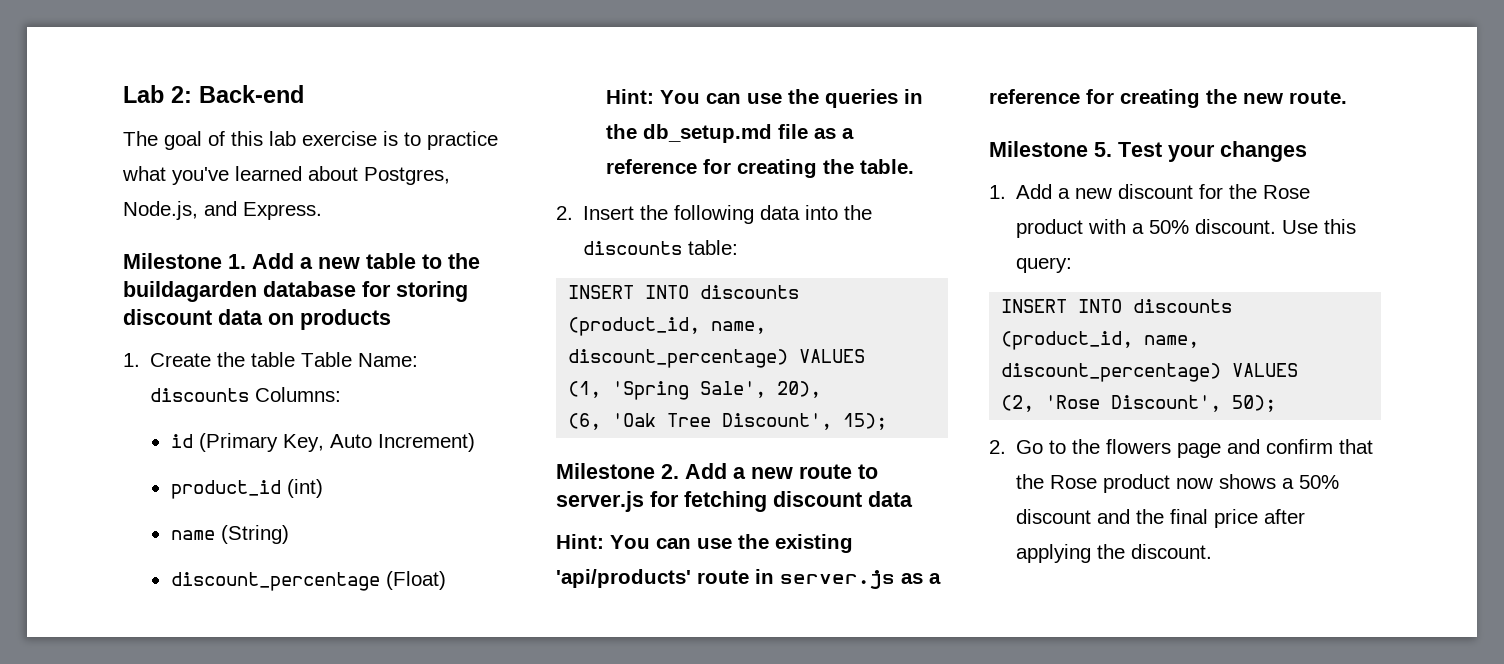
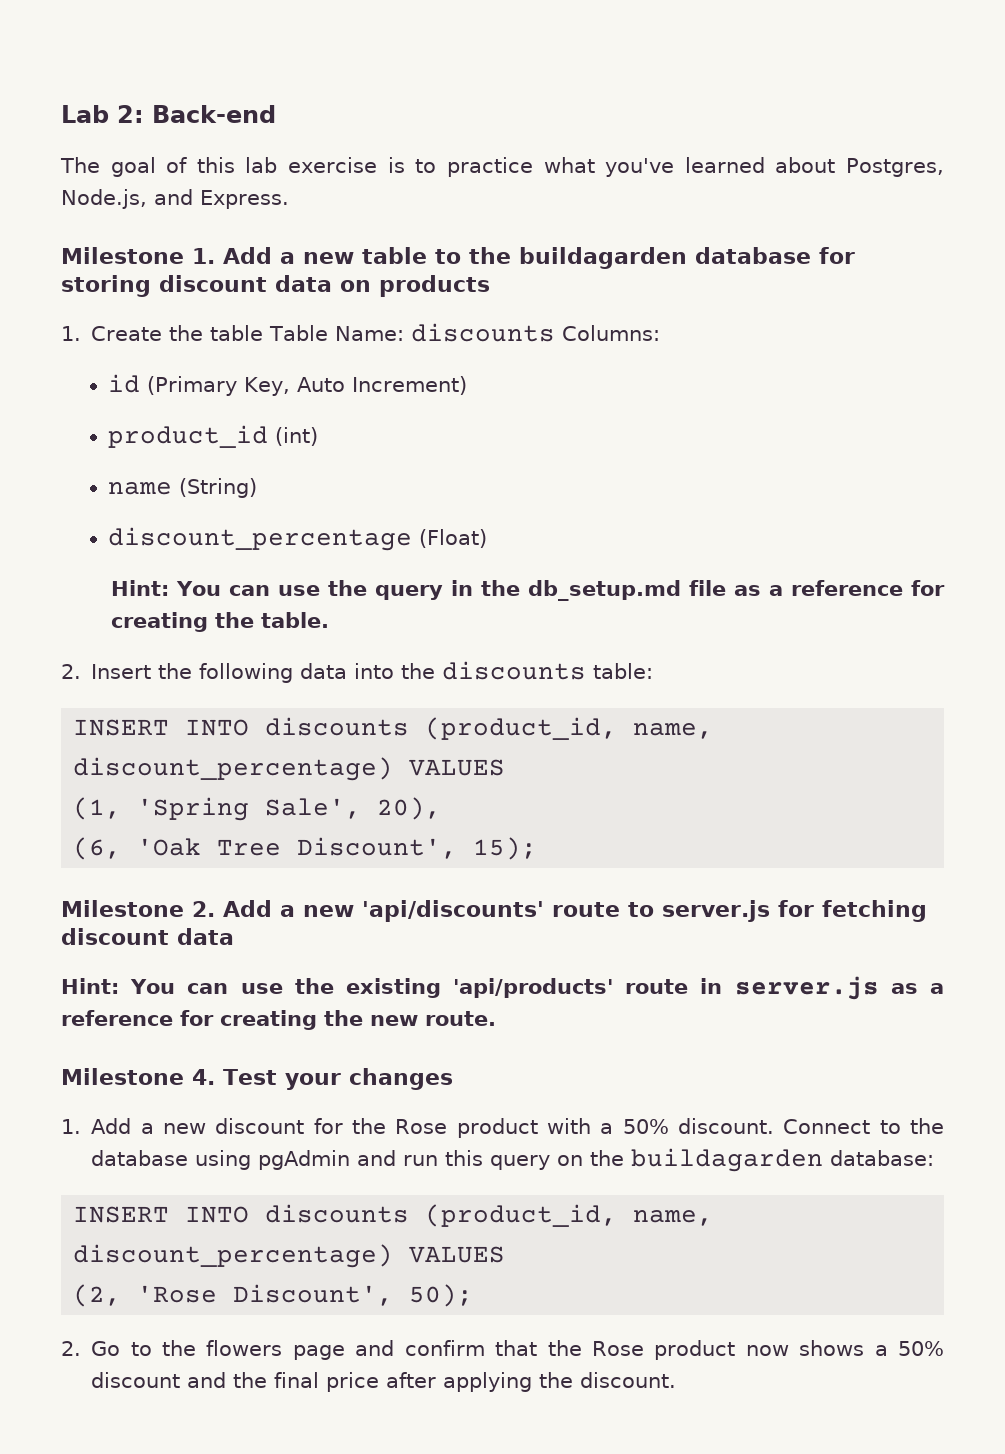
[824,89,898,108] queries -> [374,585,443,600] query
(793, 473) none -> [362,900,544,922] 'api/discounts'
[1094,142,1112,157] 5. -> [192,1069,215,1085] 4.
[1282,219,1357,234] [1016,257,1073,273] Use this query: -> [783,1118,945,1134] [91,1148,935,1172] Connect to the database using pgAdmin and run this query on the buildagarden database:

